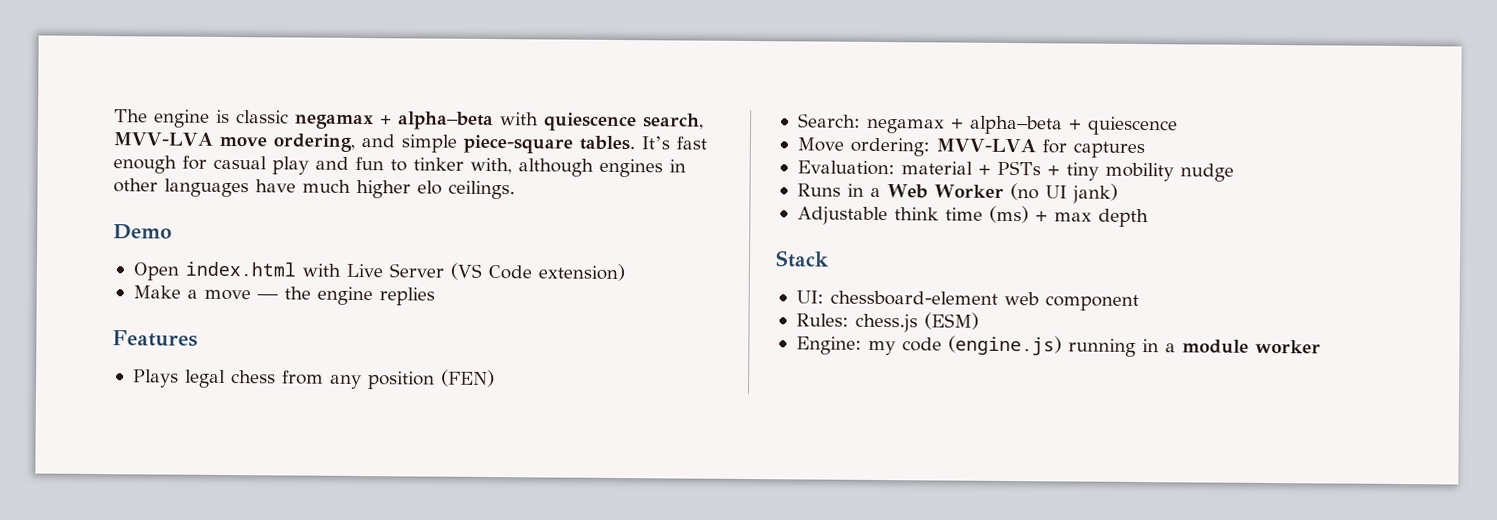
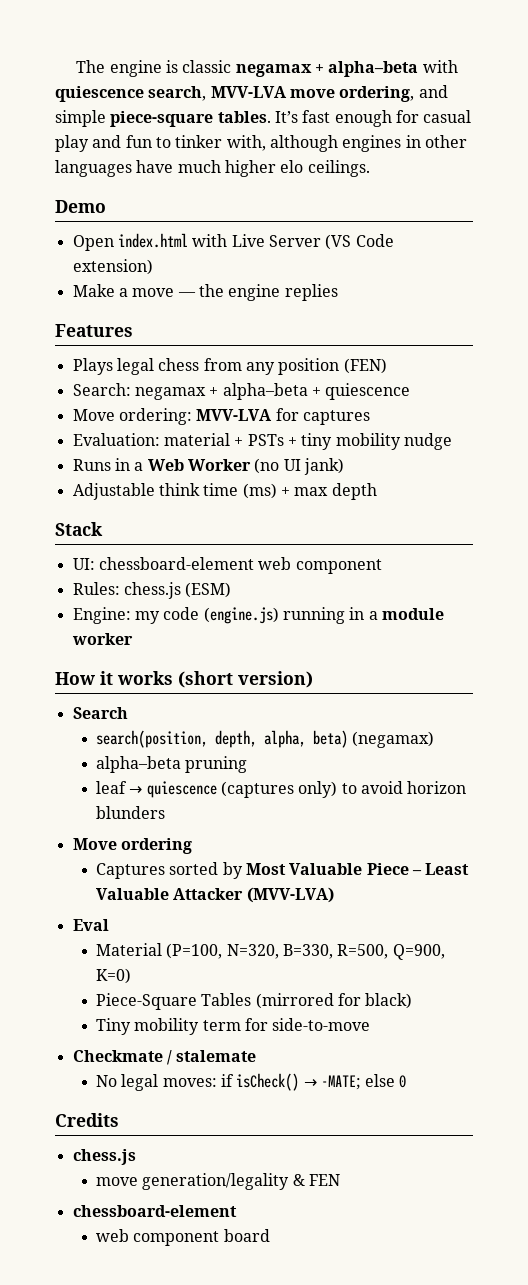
(1321, 346) none -> [55,671,313,688] [72,707,128,719] [95,730,435,748] [95,756,248,773] [95,781,467,798] [95,806,165,819] [72,838,192,854] [95,862,470,879] [95,887,334,903] [72,919,109,931] [95,943,445,960] [95,968,131,984] [95,993,413,1010] [95,1018,371,1035] [72,1050,257,1065] [95,1073,407,1091] [55,1113,119,1127] [72,1149,136,1165] [95,1173,340,1190] [72,1205,237,1217] [95,1229,270,1246] // How it works (short version) // Search // search(position, depth, alpha, beta) (negamax) // alpha–beta pruning // leaf → quiescence (captures only) to avoid horizon blunders // Move ordering // Captures sorted by Most Valuable Piece – Least Valuable Attacker (MVV-LVA) // Eval // Material (P=100, N=320, B=330, R=500, Q=900, K=0) // Piece-Square Tables (mirrored for black) // Tiny mobility term for side-to-move // Checkmate / stalemate // No legal moves: if isCheck() → -MATE; else 0 // Credits // chess.js // move generation/legality & FEN // chessboard-element // web component board

